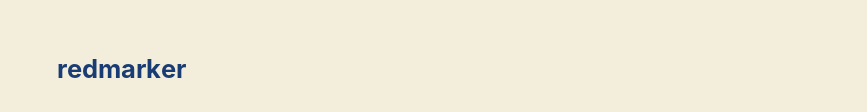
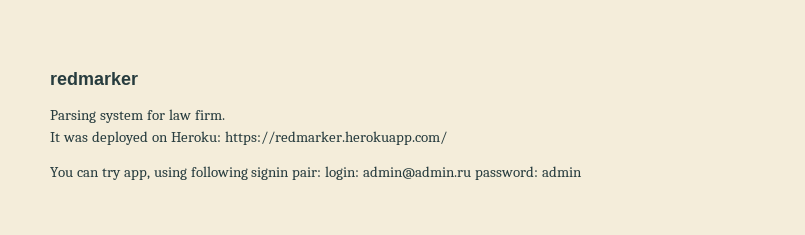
(186, 68) none -> [50,109,225,123] [50,131,447,145] [50,166,583,180] // Parsing system for law firm. // It was deployed on Heroku: https://redmarker.herokuapp.com/ // You can try app, using following signin pair: login: admin@admin.ru password: admin

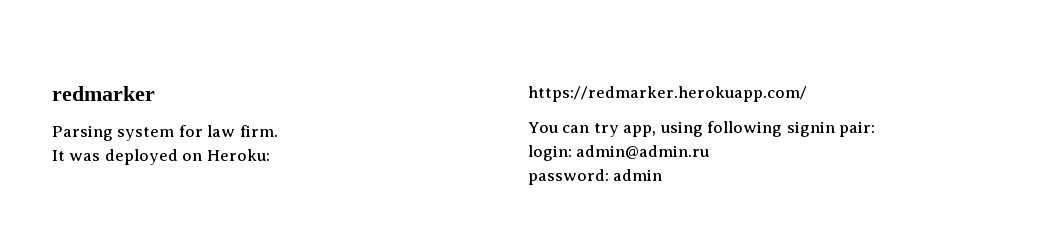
(322, 173) none -> (876, 129) //
(472, 172) none -> (710, 152) //

